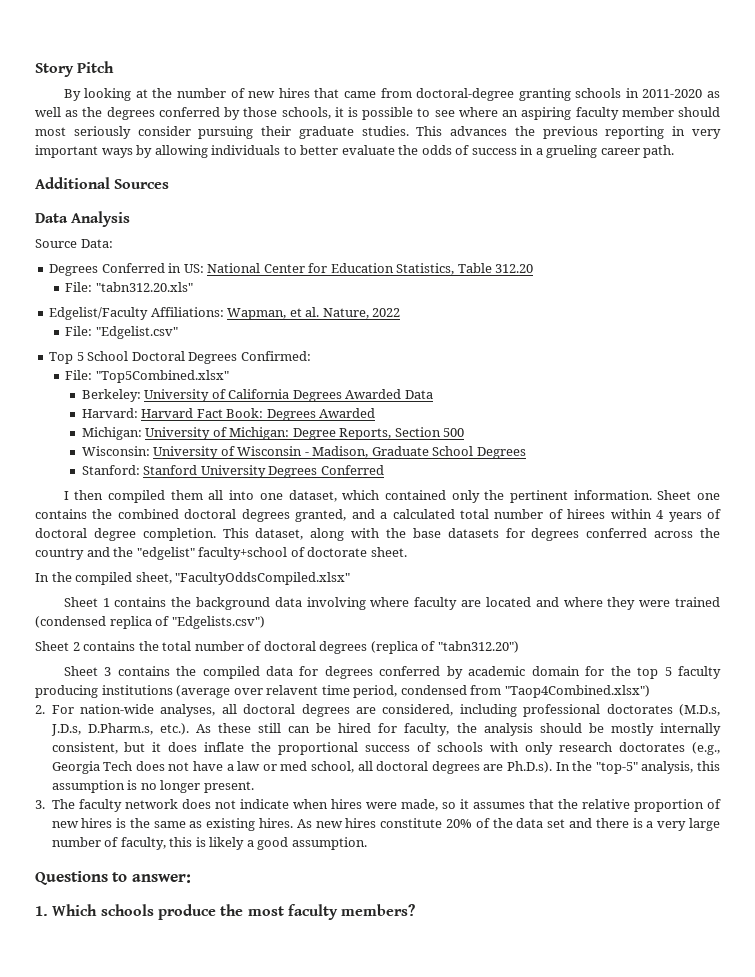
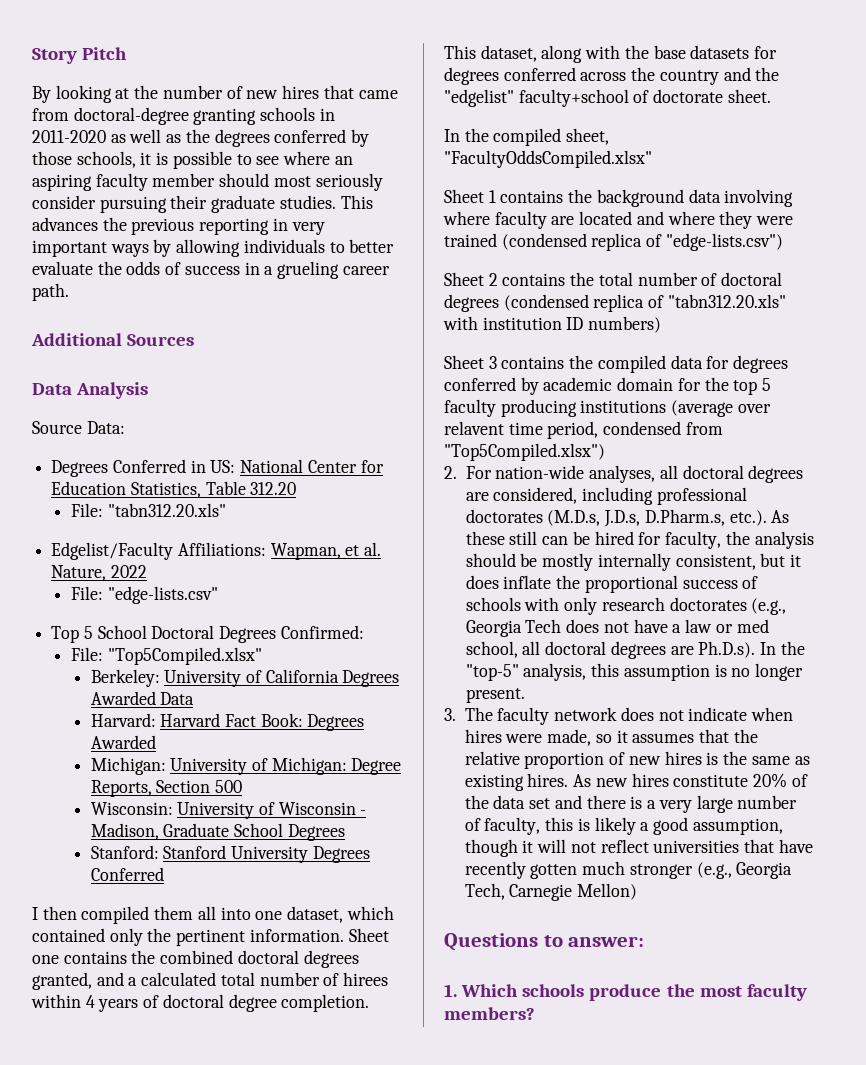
[95,326,178,339] "Edgelist.csv" -> [107,586,218,604] "edge-lists.csv"
[95,370,229,383] "Top5Combined.xlsx" -> [107,647,262,665] "Top5Compiled.xlsx"
[171,616,265,629] "Edgelists.csv") -> [665,233,783,251] "edge-lists.csv")
[370,641,519,654] (replica of "tabn312.20") -> [503,294,786,312] [443,316,662,333] (condensed replica of "tabn312.20.xls" with institution ID numbers)
[504,685,650,698] "Taop4Combined.xlsx") -> [444,443,605,461] "Top5Compiled.xlsx")
[291,837,367,850] assumption. -> [692,818,783,835] [464,839,813,857] [464,861,793,879] [464,883,638,901] assumption, though it will not reflect universities that have recently gotten much stronger (e.g., Georgia Tech, Carnegie Mellon)

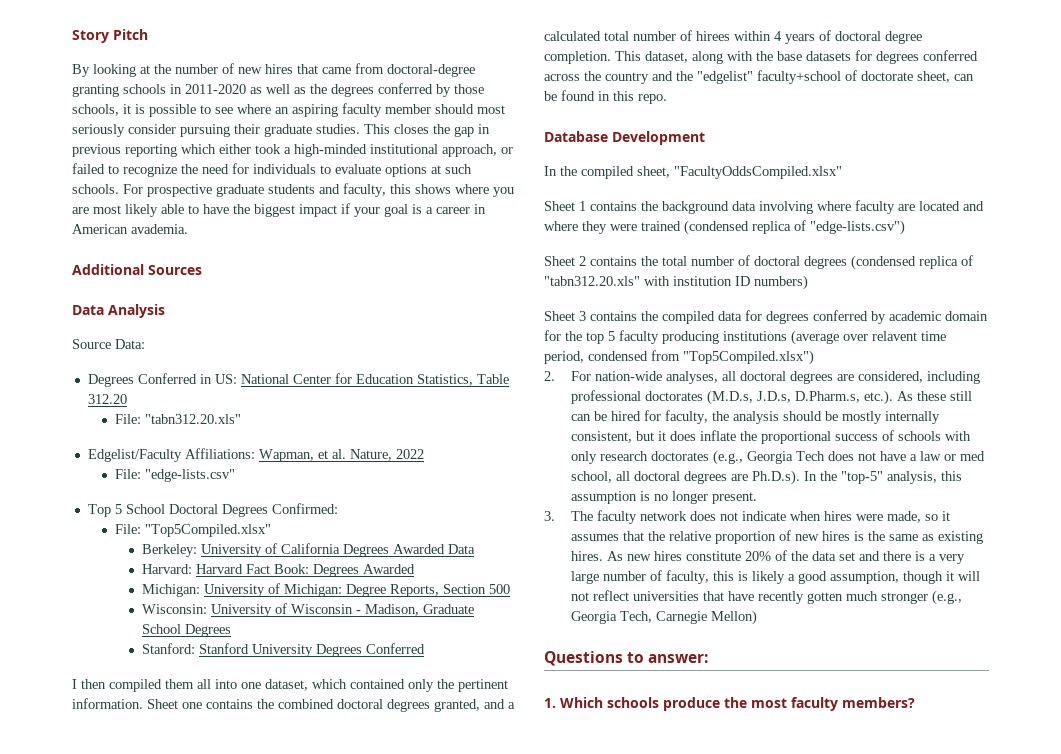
[32,217,325,235] [32,239,395,257] [32,261,390,279] [32,283,69,301] advances the previous reporting in very important ways by allowing individuals to better evaluate the odds of success in a grueling career path. -> [394,124,490,137] [72,144,513,157] [72,163,472,177] [72,183,514,197] [72,203,486,217] [72,224,188,234] closes the gap in previous reporting which either took a high-minded institutional approach, or failed to recognize the need for individuals to evaluate options at such schools. For prospective graduate students and faculty, this shows where you are most likely able to have the biggest impact if your goal is a career in American avademia.
[727,89,771,103] sheet. -> [917,71,974,83] [544,90,667,104] [544,131,705,145] sheet, can be found in this repo. // Database Development

